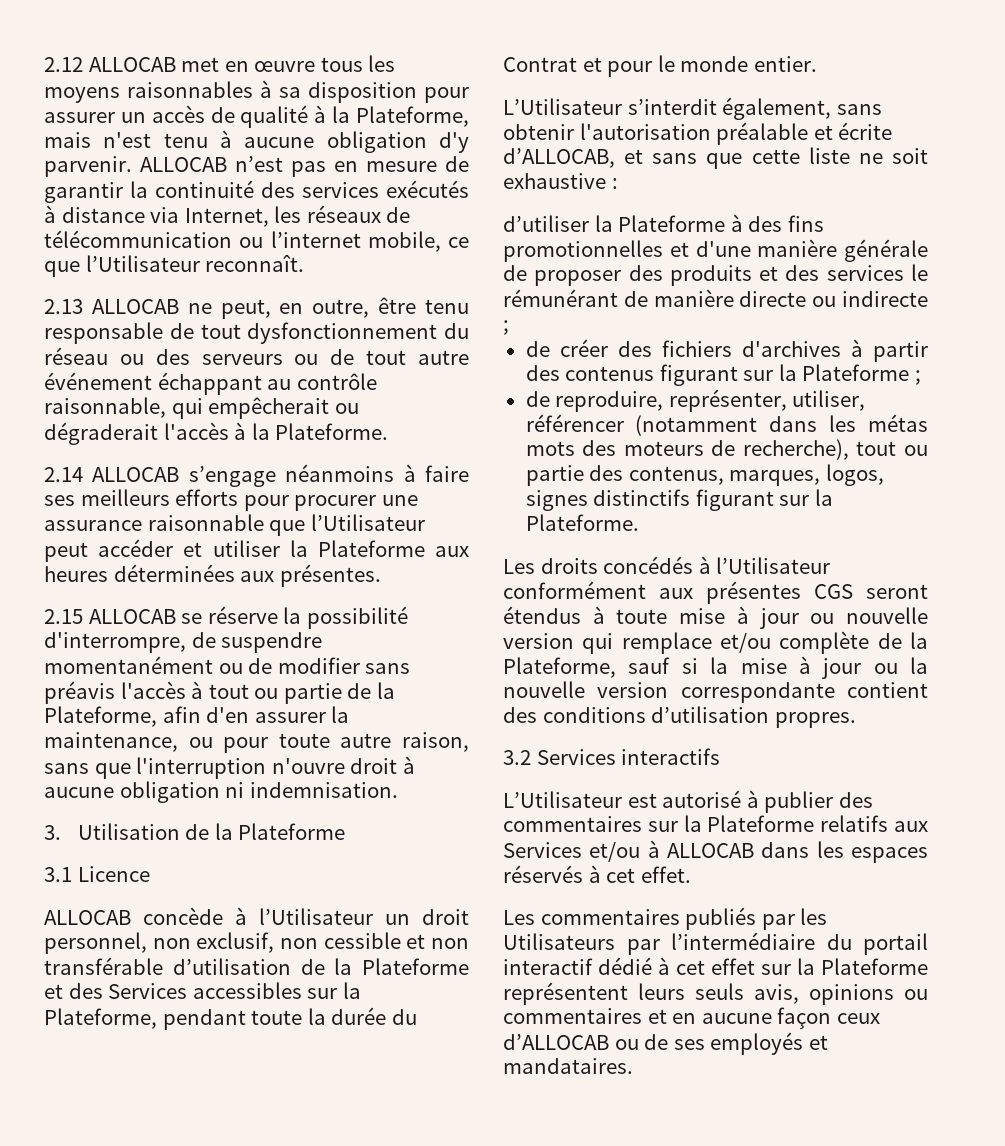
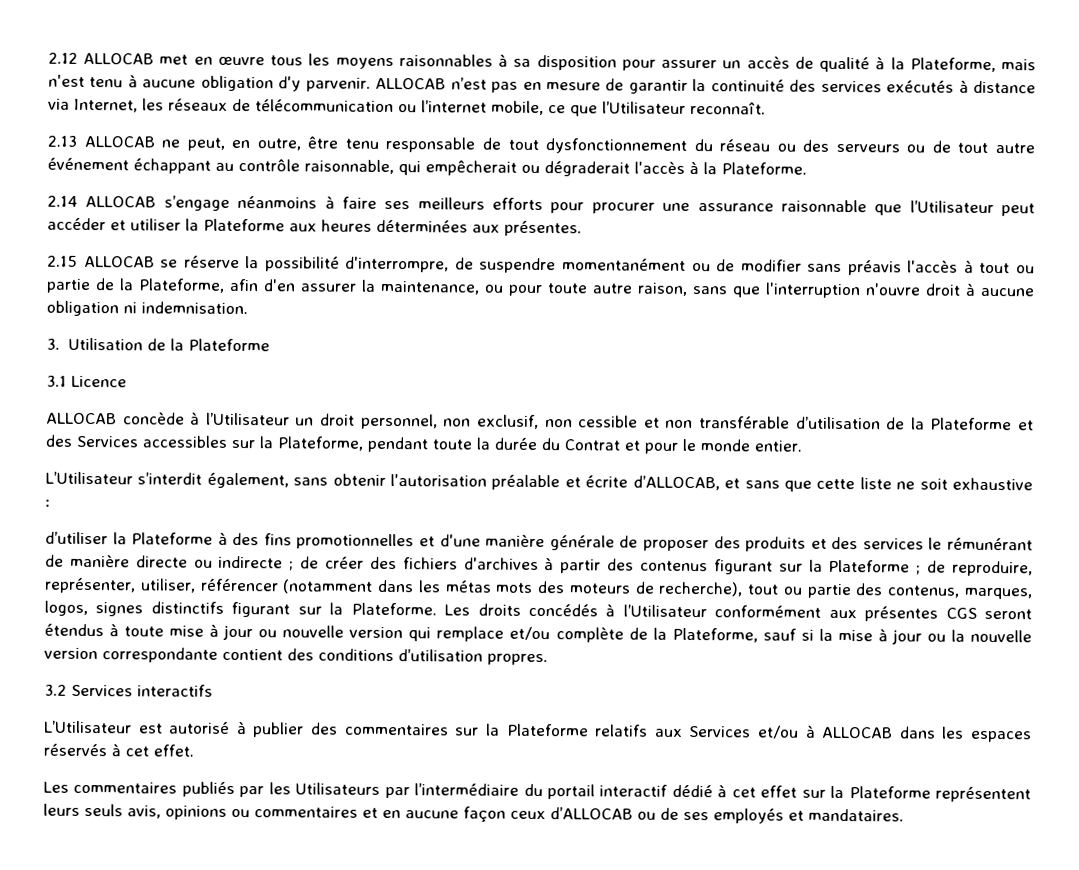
(509, 327) // -> (295, 565) none
(921, 377) // -> (922, 569) none
(639, 522) // -> (437, 609) none

